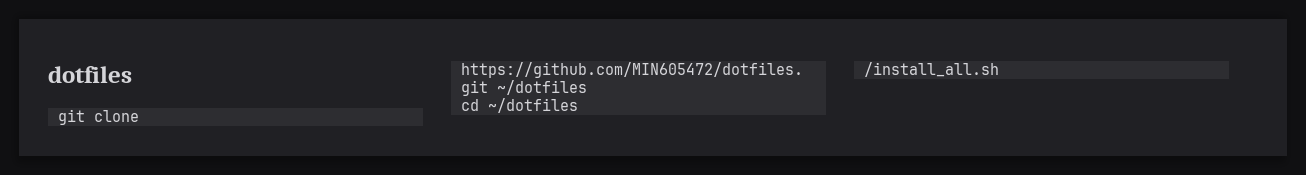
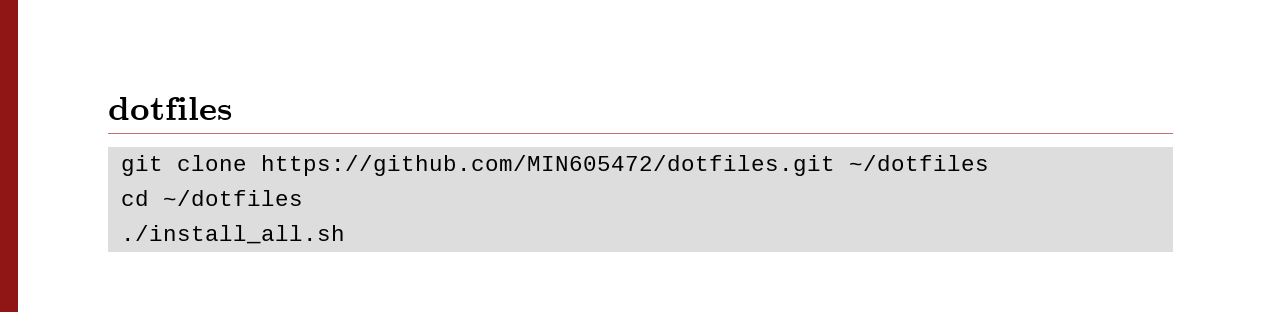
[863,62,999,77] /install_all.sh -> [120,225,345,244] ./install_all.sh

